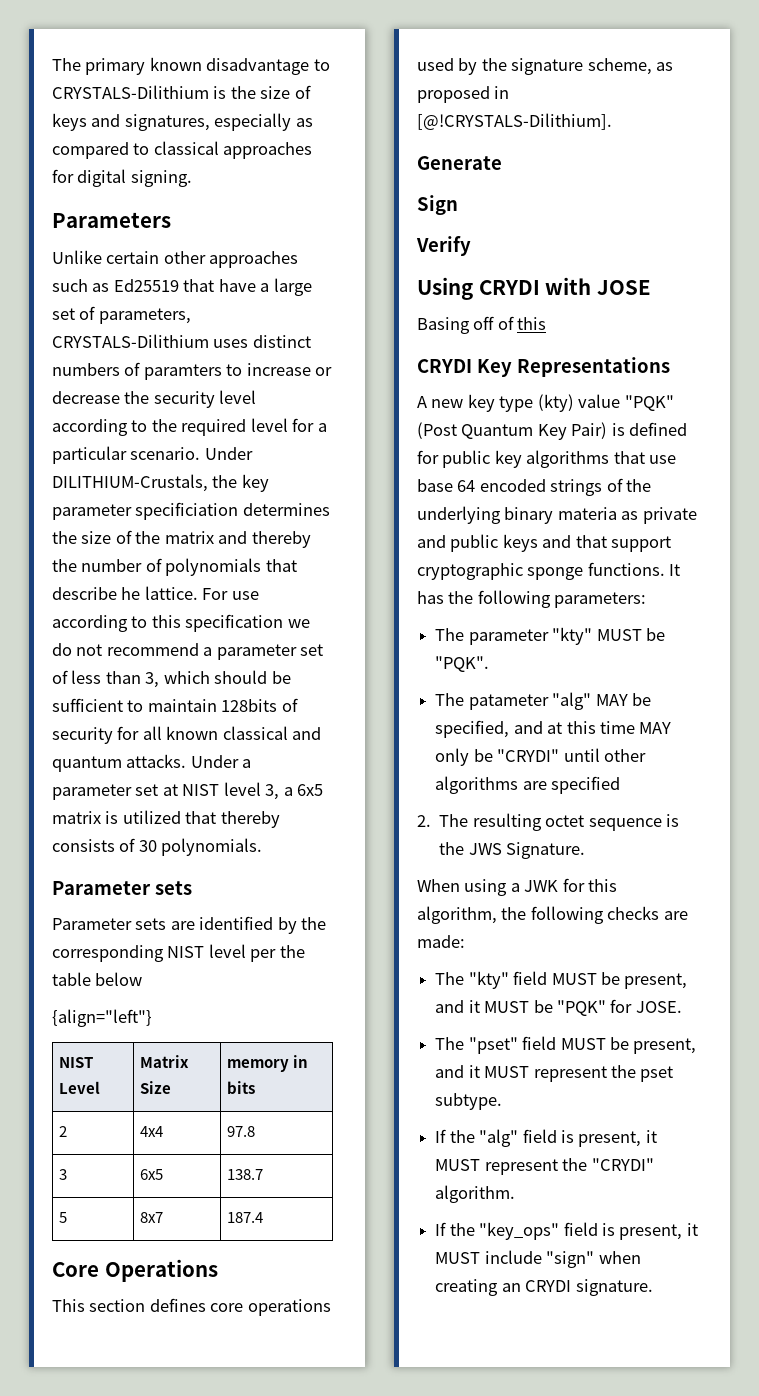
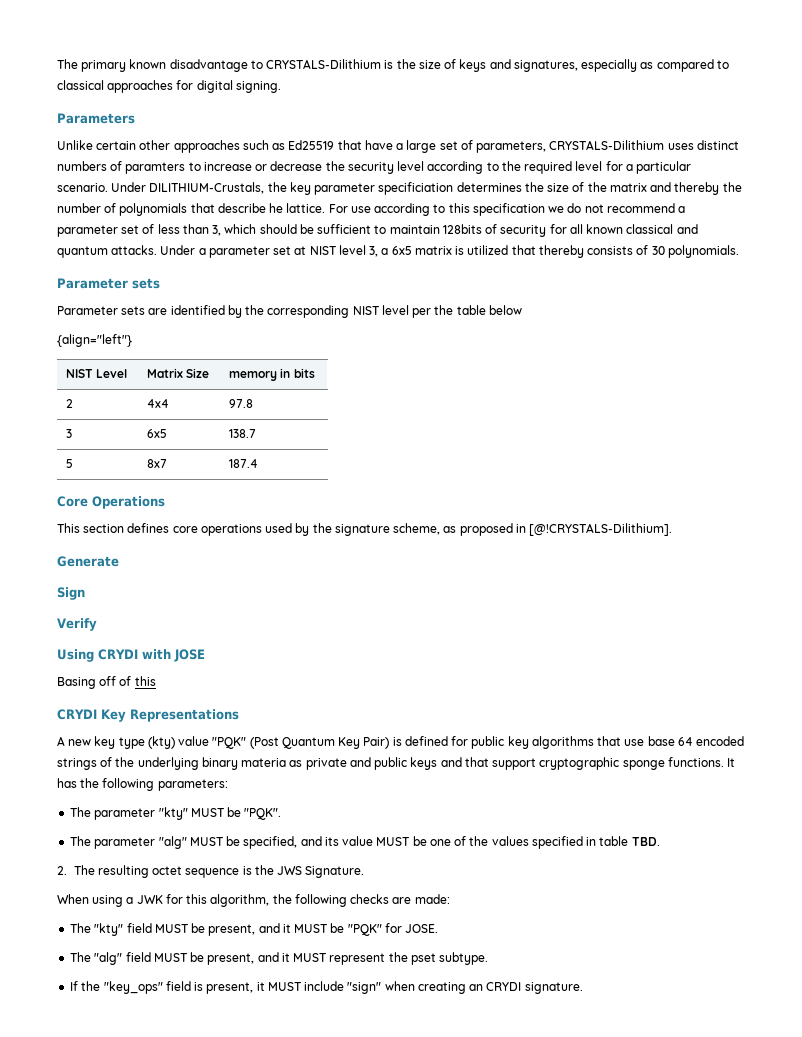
[468,692,651,710] [435,720,672,738] [435,748,646,766] [435,776,621,794] patameter "alg" MAY be specified, and at this time MAY only be "CRYDI" until other algorithms are specified -> [94,836,660,849] parameter "alg" MUST be specified, and its value MUST be one of the values specified in table TBD.
[468,1037,518,1054] "pset" -> [94,952,123,965] "alg"
[435,1129,657,1147] [435,1158,654,1175] [435,1185,516,1203] // If the "alg" field is present, it MUST represent the "CRYDI" algorithm. -> (489, 958) none

